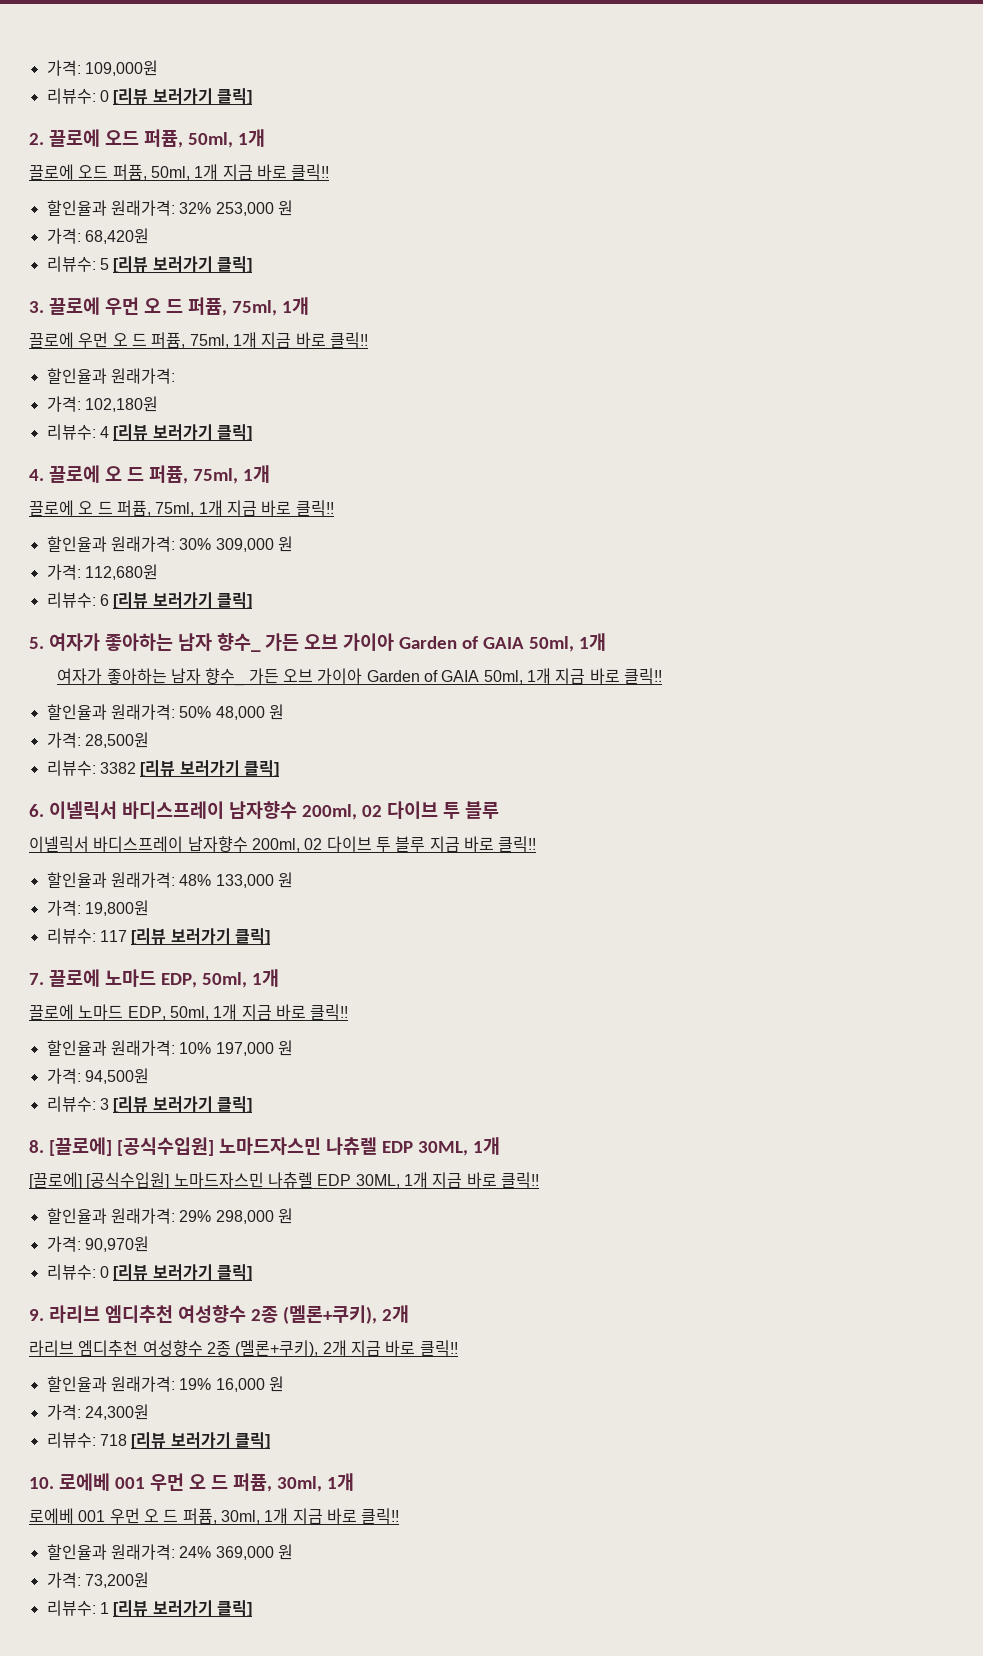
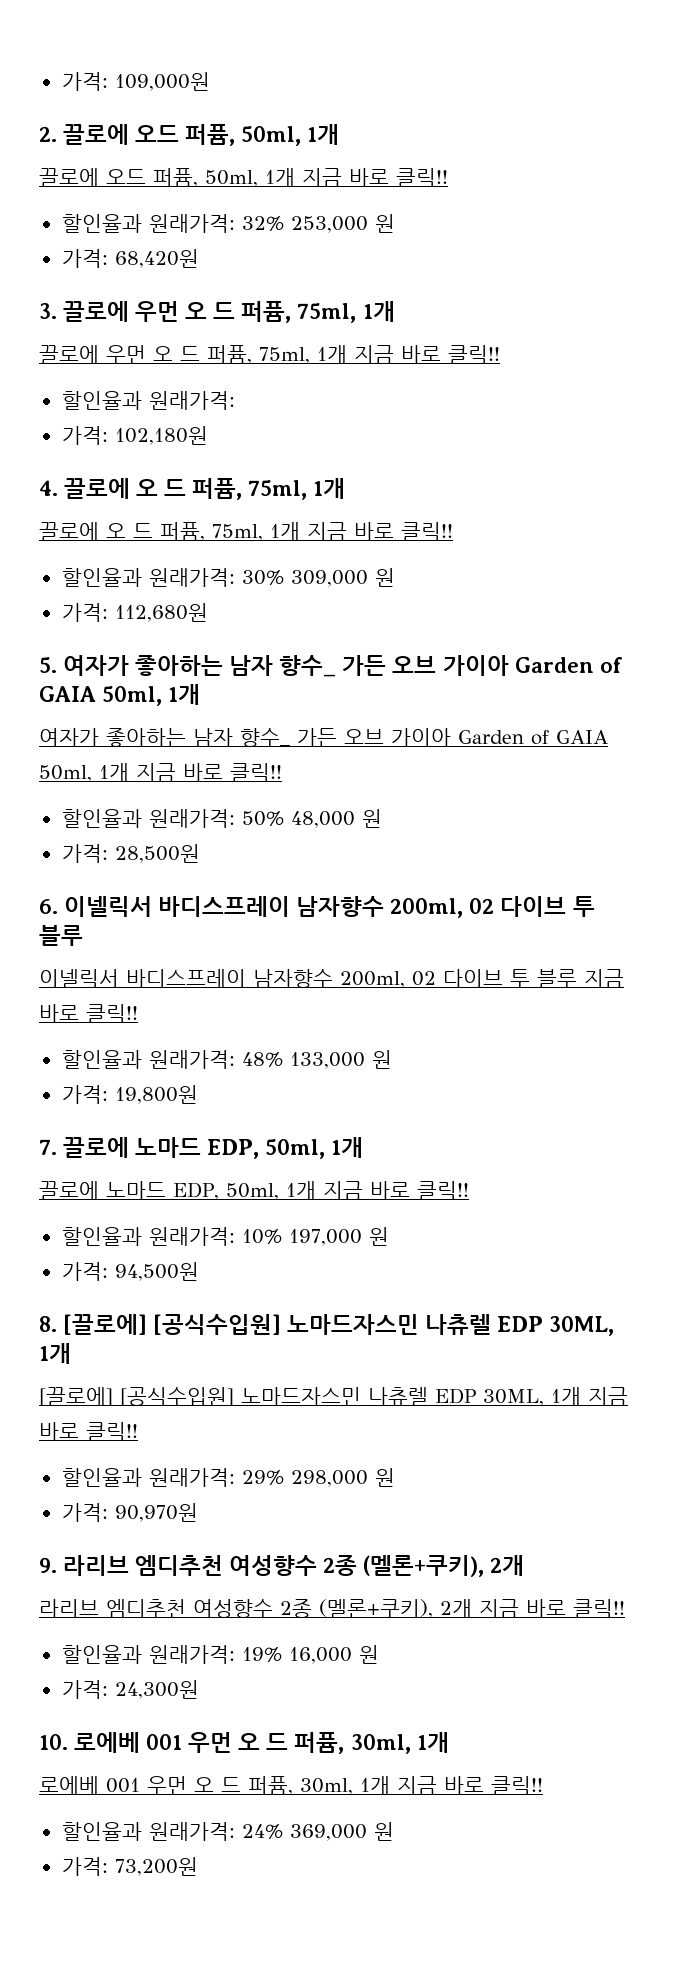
[46,88,252,105] // 리뷰수: 0 [리뷰 보러가기 클릭] -> (210, 81) none
[46,256,252,273] // 리뷰수: 5 [리뷰 보러가기 클릭] -> (199, 258) none
[46,424,252,441] // 리뷰수: 4 [리뷰 보러가기 클릭] -> (208, 435) none
[46,592,252,609] // 리뷰수: 6 [리뷰 보러가기 클릭] -> (208, 612) none
[46,760,279,777] // 리뷰수: 3382 [리뷰 보러가기 클릭] -> (200, 853) none
[46,928,270,945] // 리뷰수: 117 [리뷰 보러가기 클릭] -> (198, 1094) none
[46,1096,252,1113] // 리뷰수: 3 [리뷰 보러가기 클릭] -> (199, 1271) none
[46,1264,252,1281] // 리뷰수: 0 [리뷰 보러가기 클릭] -> (198, 1512) none
[46,1432,270,1449] // 리뷰수: 718 [리뷰 보러가기 클릭] -> (199, 1689) none
[46,1600,252,1617] // 리뷰수: 1 [리뷰 보러가기 클릭] -> (198, 1866) none

